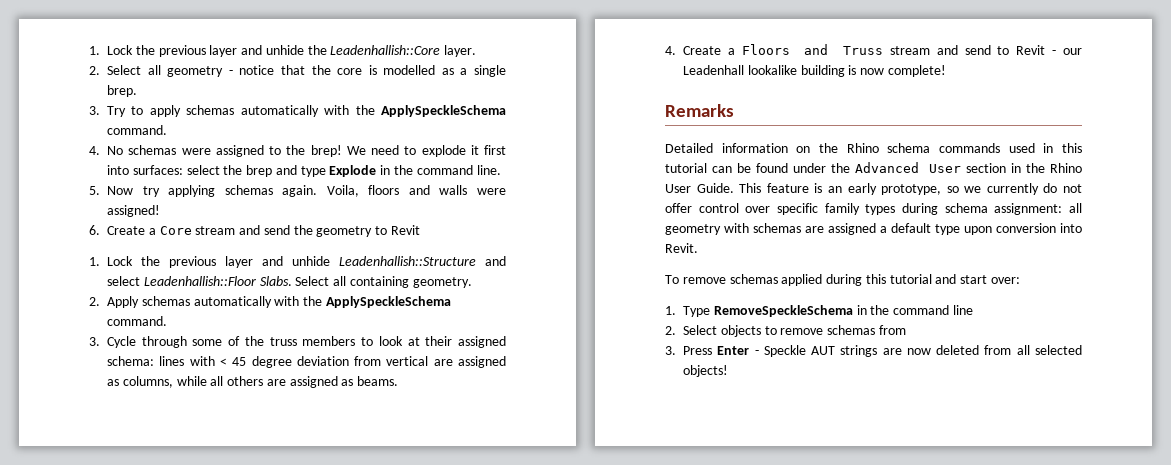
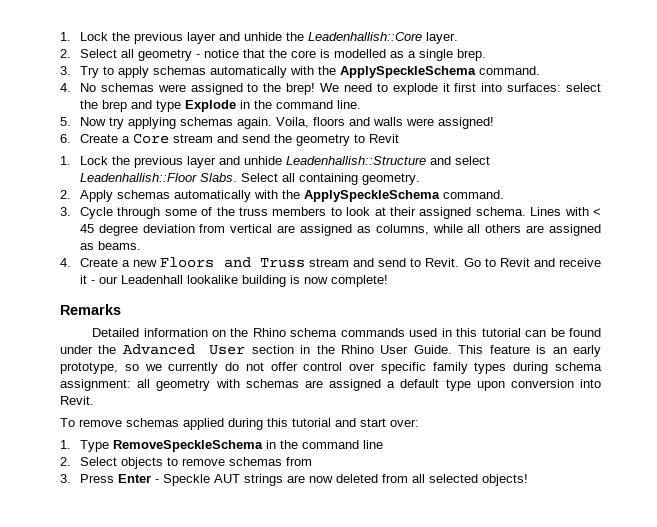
[107,356,185,366] schema: lines -> [475,207,562,216] schema. Lines
(735, 51) none -> [133,260,158,267] new
[1016,45,1046,55] Revit -> [425,258,601,267] [79,275,87,284] Revit. Go to Revit and receive it

